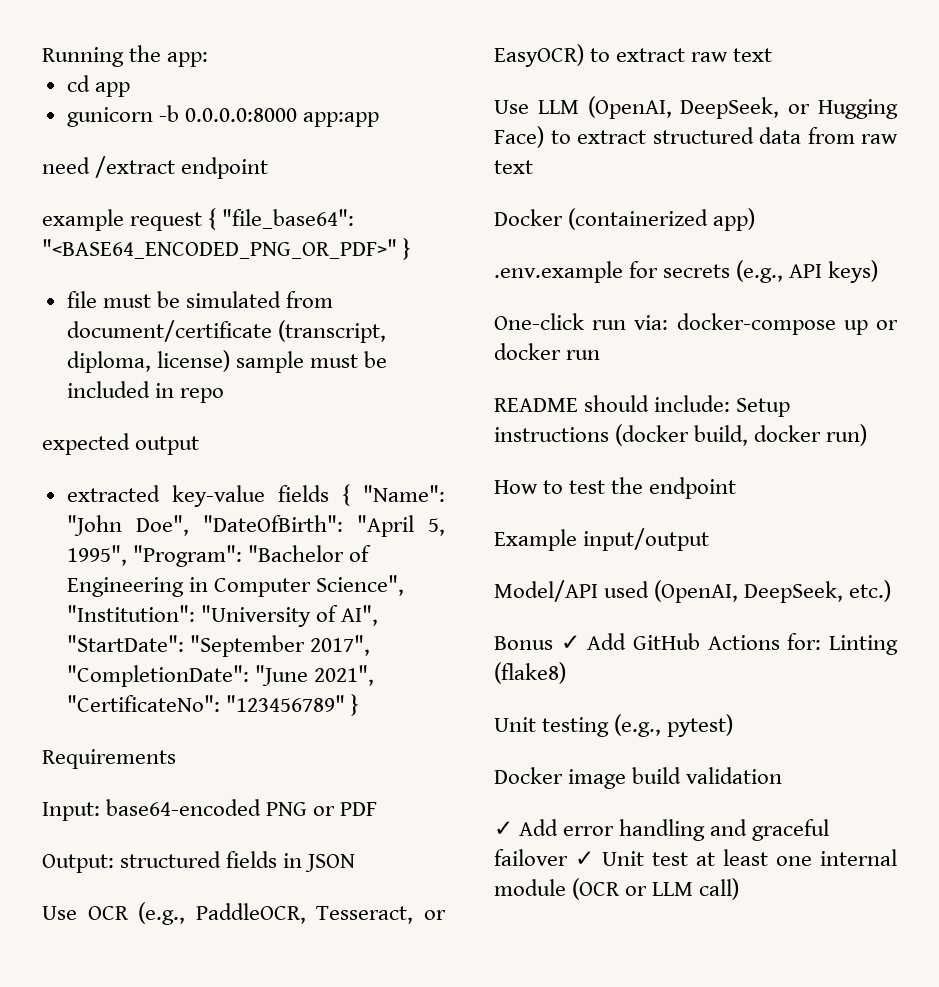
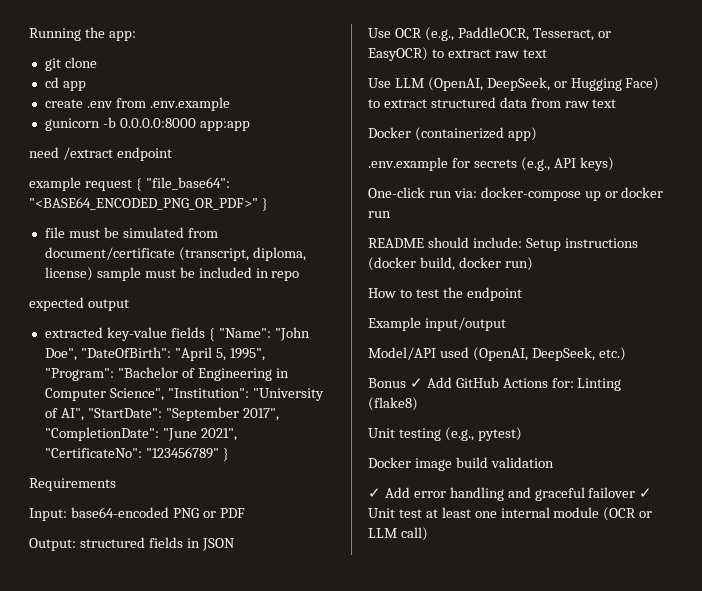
(209, 59) none -> [44,57,97,71] // git clone
(130, 89) none -> [44,97,230,111] // create .env from .env.example

